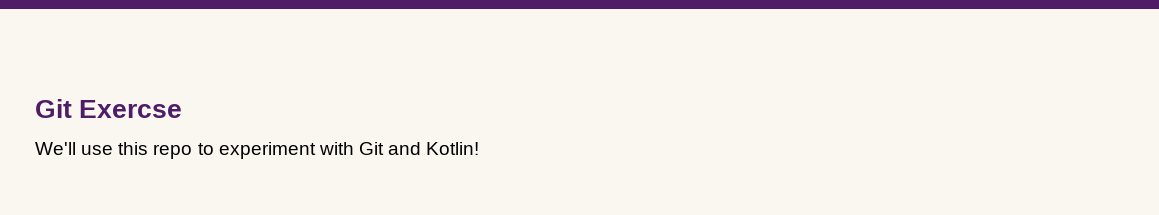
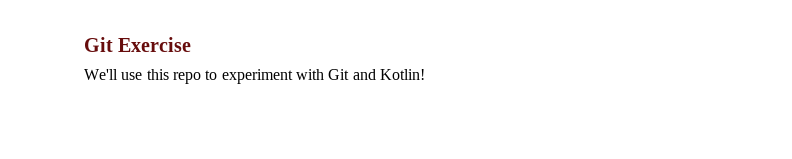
[35,99,183,118] Git Exercse -> [84,37,192,52] Git Exercise

